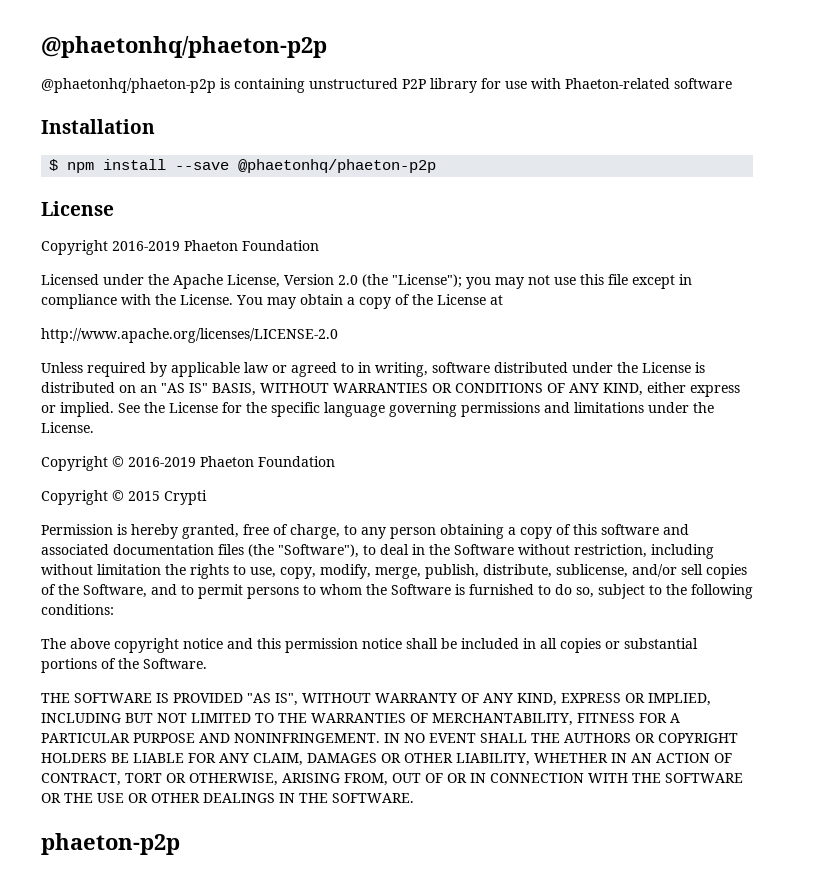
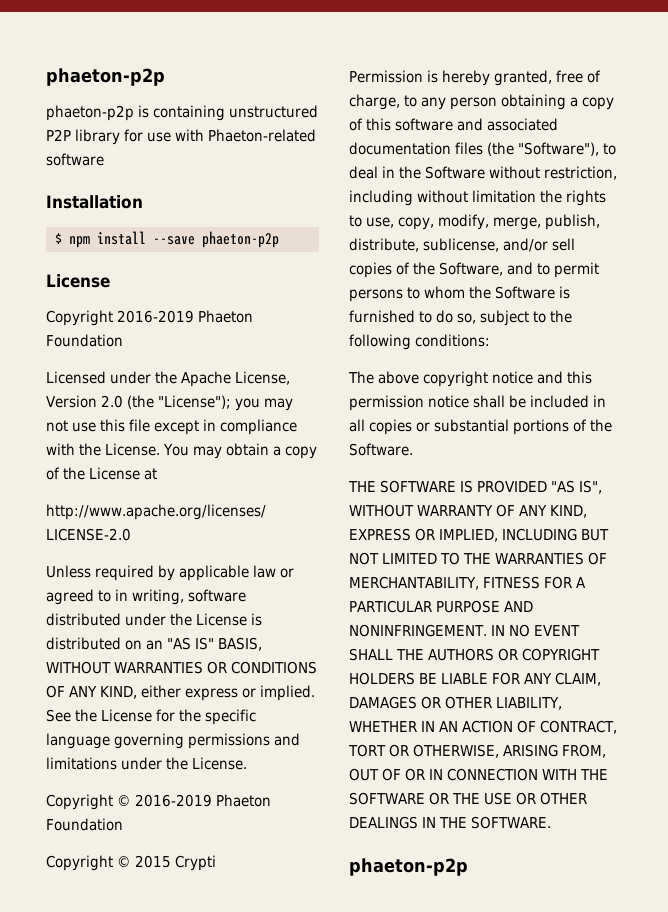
[41,36,327,58] [41,78,216,93] @phaetonhq/phaeton-p2p // @phaetonhq/phaeton-p2p -> [46,68,165,86] [46,105,134,121] phaeton-p2p // phaeton-p2p
[238,159,437,173] @phaetonhq/phaeton-p2p -> [202,231,279,248] phaeton-p2p

